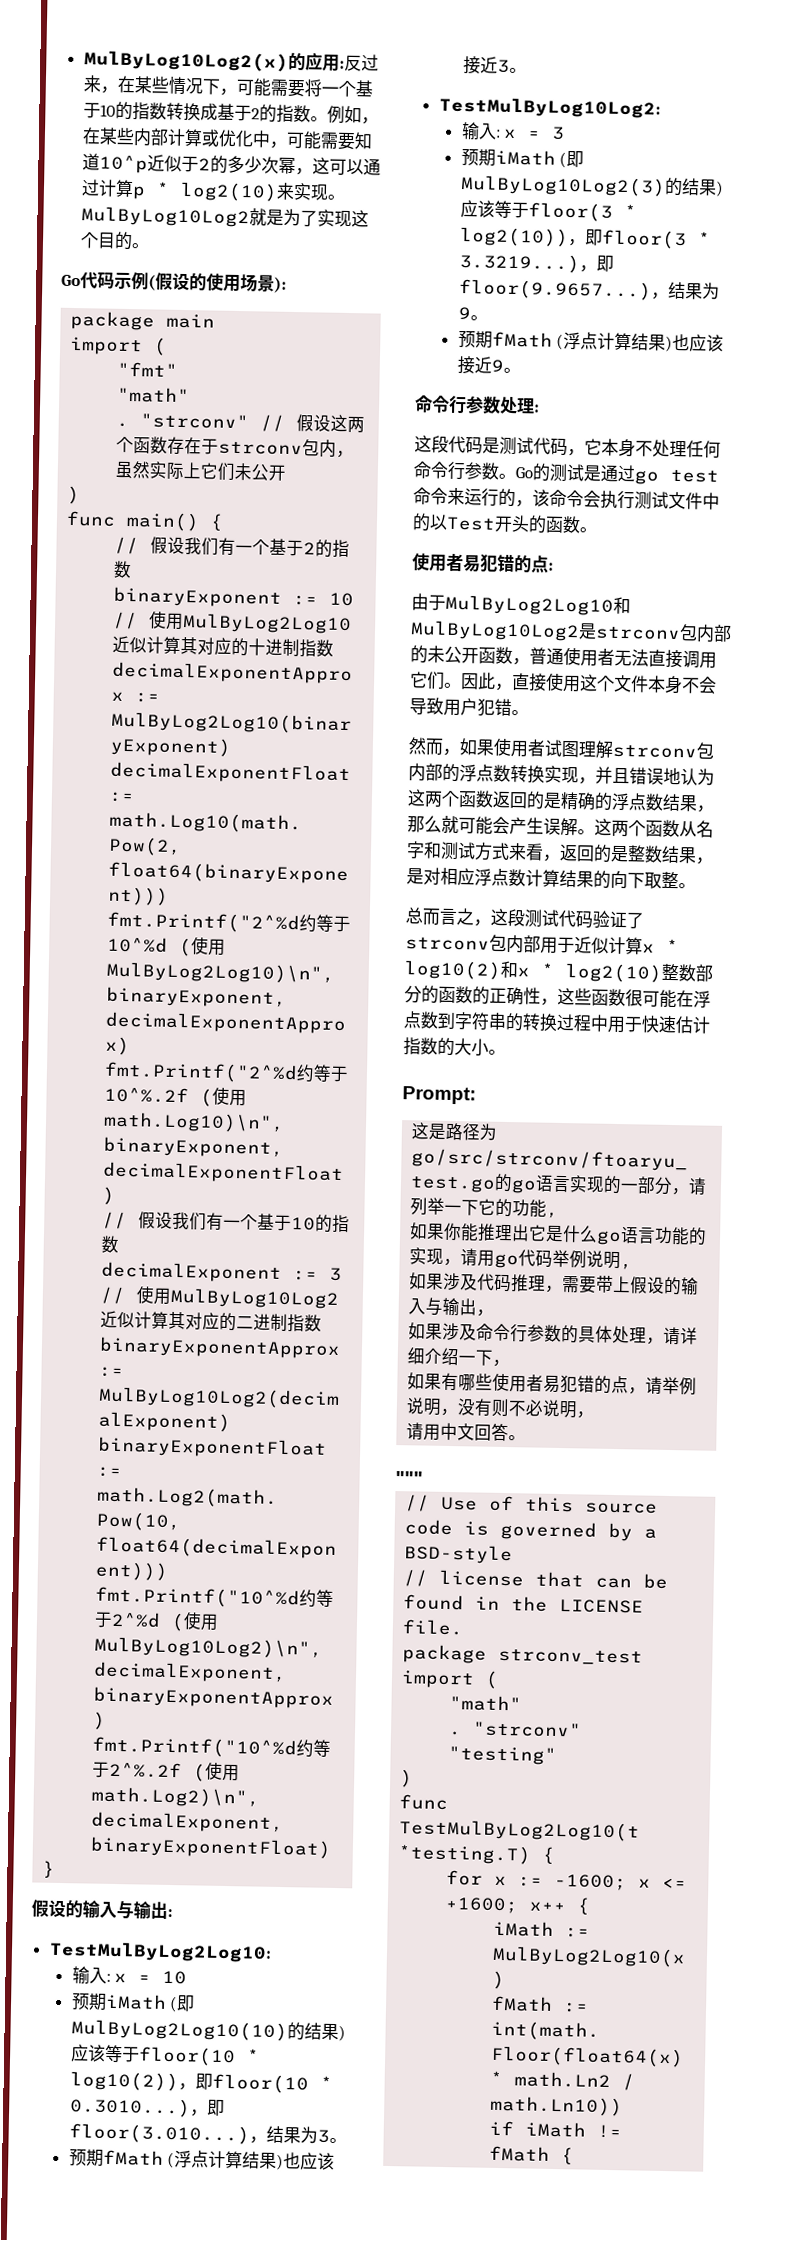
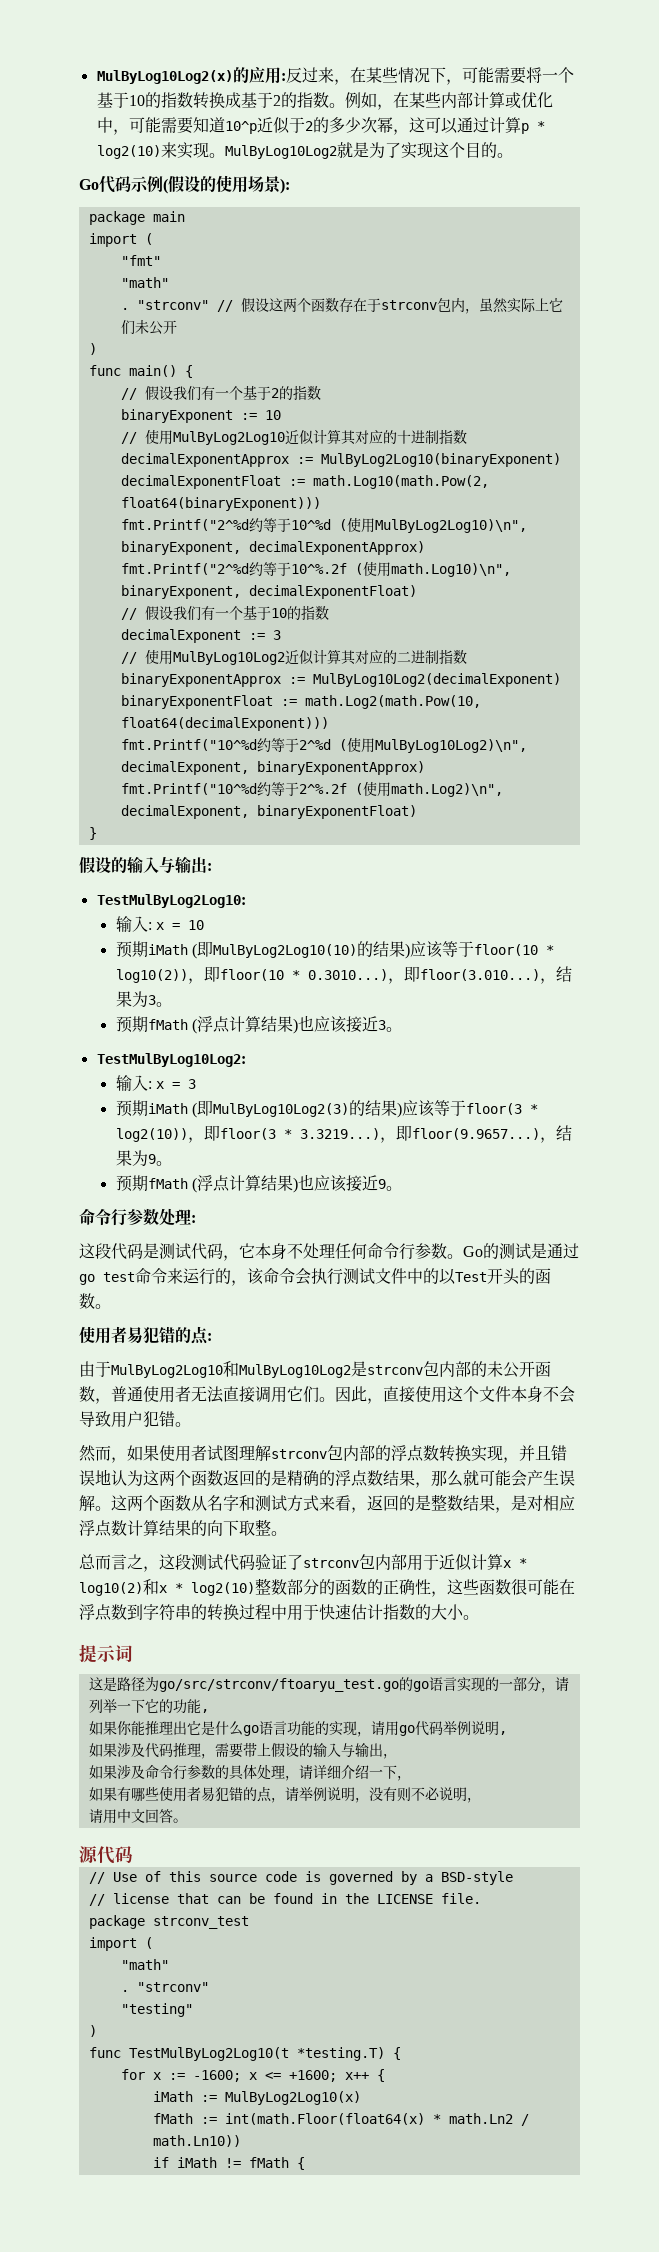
[402,1086,476,1105] Prompt: -> [79,1644,133,1663] 提示词
[395,1471,423,1485] """ -> [79,1846,133,1864] 源代码

